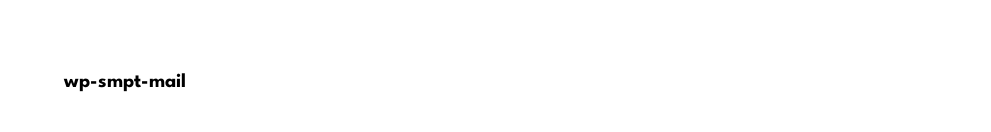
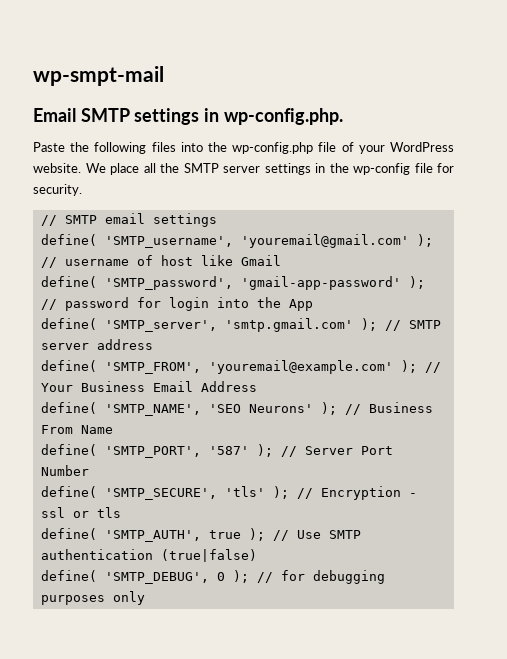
(186, 82) none -> [33,108,343,125] [33,142,454,154] [33,163,454,175] [33,184,82,196] [40,213,217,227] [40,234,433,248] [40,255,281,268] [40,276,425,290] [40,297,313,311] [40,318,441,332] [40,339,153,350] [40,360,441,374] [40,381,257,392] [40,402,433,416] [40,425,113,434] [40,444,393,458] [40,465,89,476] [40,486,417,500] [40,507,121,518] [40,528,361,542] [40,549,257,562] [40,570,385,584] [40,591,145,605] // Email SMTP settings in wp-config.php. // Paste the following files into the wp-config.php file of your WordPress website. We place all the SMTP server settings in the wp-config file for security. // // SMTP email settings // define( 'SMTP_username', 'youremail@gmail.com' ); // username of host like Gmail // define( 'SMTP_password', 'gmail-app-password' ); // password for login into the App // define( 'SMTP_server', 'smtp.gmail.com' ); // SMTP server address // define( 'SMTP_FROM', 'youremail@example.com' ); // Your Business Email Address // define( 'SMTP_NAME', 'SEO Neurons' ); // Business From Name // define( 'SMTP_PORT', '587' ); // Server Port Number // define( 'SMTP_SECURE', 'tls' ); // Encryption - ssl or tls // define( 'SMTP_AUTH', true ); // Use SMTP authentication (true|false) // define( 'SMTP_DEBUG', 0 ); // for debugging purposes only

